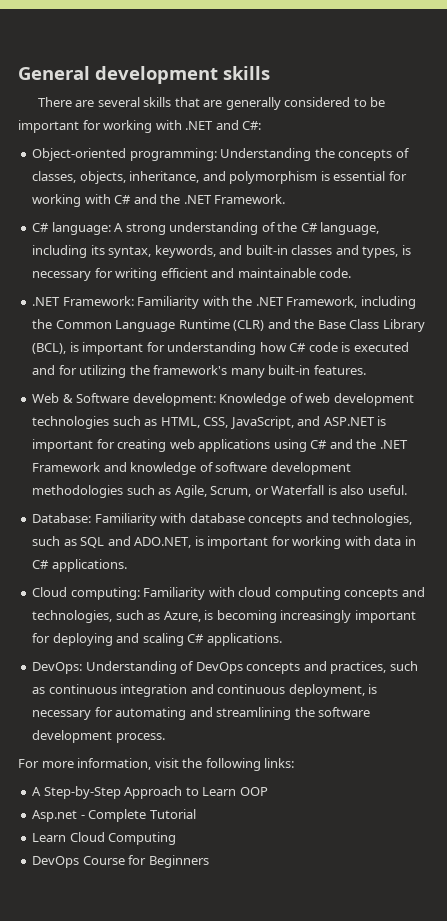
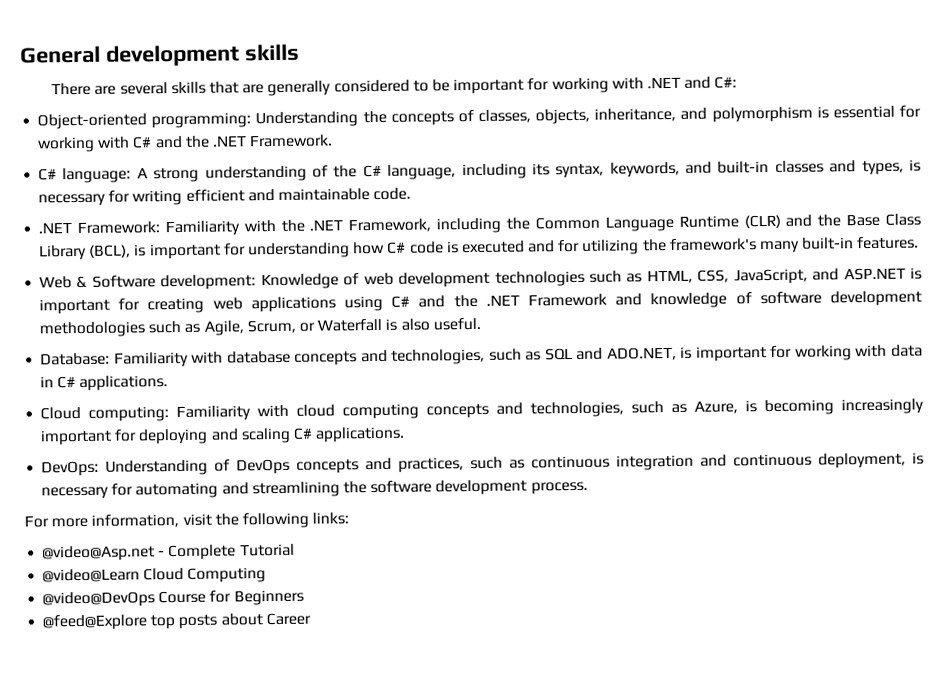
[32,786,268,799] [32,810,78,822] A Step-by-Step Approach to Learn OOP // Asp.net -> [42,545,156,562] @video@Asp.net
[32,833,67,842] Learn -> [42,568,141,583] @video@Learn
[32,856,80,868] DevOps -> [42,591,156,608] @video@DevOps
(209, 861) none -> [42,612,311,631] // @feed@Explore top posts about Career

